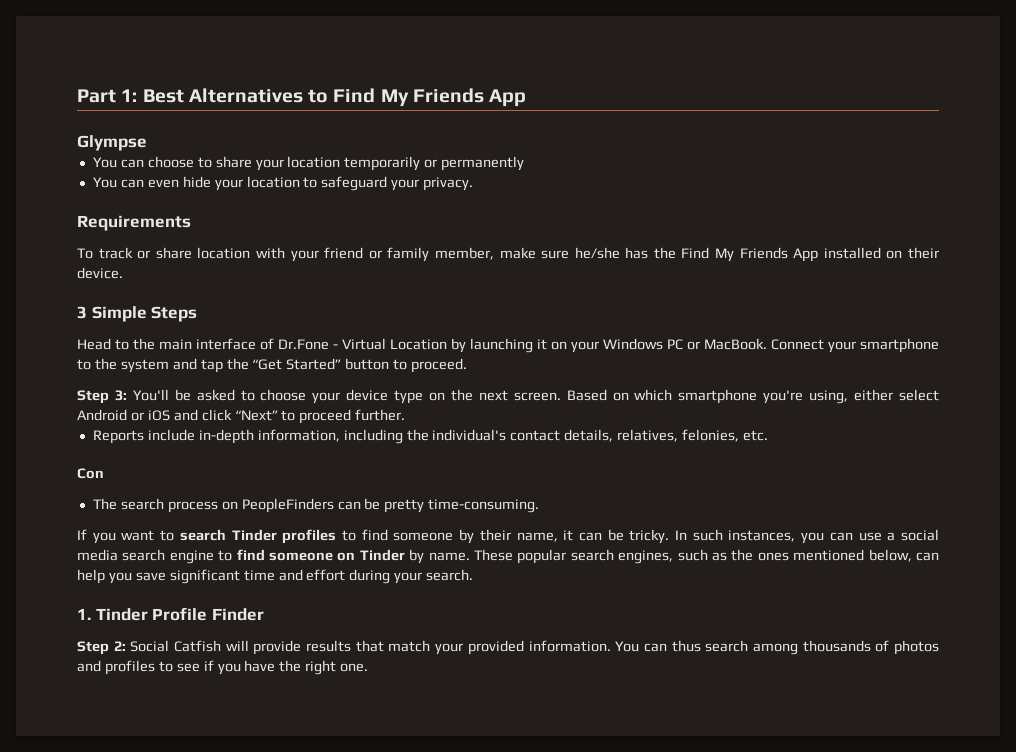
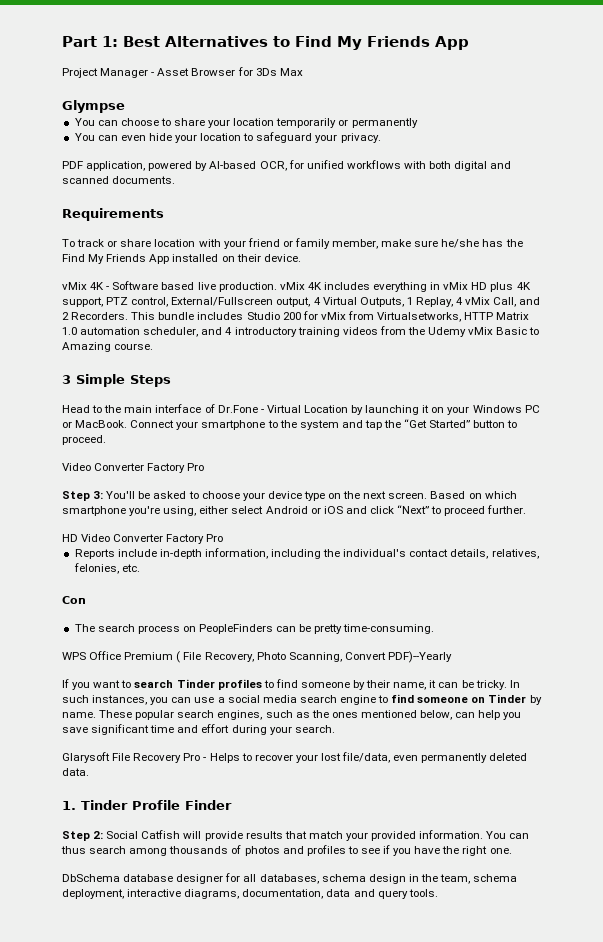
(527, 98) none -> [62,67,303,78] // Project Manager - Asset Browser for 3Ds Max
(474, 184) none -> [62,160,512,171] [62,176,176,184] // PDF application, powered by AI-based OCR, for unified workflows with both digital and scanned documents.
(123, 273) none -> [62,281,531,292] [62,297,541,307] [62,311,530,322] [62,326,540,337] [62,342,154,352] // vMix 4K - Software based live production. vMix 4K includes everything in vMix HD plus 4K support, PTZ control, External/Fullscreen output, 4 Virtual Outputs, 1 Replay, 4 vMix Call, and 2 Recorders. This bundle includes Studio 200 for vMix from Virtualsetworks, HTTP Matrix 1.0 automation scheduler, and 4 introductory training videos from the Udemy vMix Basic to Amazing course.
(468, 365) none -> [62,463,205,473] // Video Converter Factory Pro
(406, 415) none -> [62,534,224,544] // HD Video Converter Factory Pro
(540, 506) none -> [62,651,452,663] // WPS Office Premium ( File Recovery, Photo Scanning, Convert PDF)--Yearly
(474, 575) none -> [62,752,528,763] [62,768,89,776] // Glarysoft File Recovery Pro - Helps to recover your lost file/data, even permanently deleted data.
(369, 667) none -> [62,873,518,884] [62,889,438,899] // DbSchema database designer for all databases, schema design in the team, schema deployment, interactive diagrams, documentation, data and query tools.

